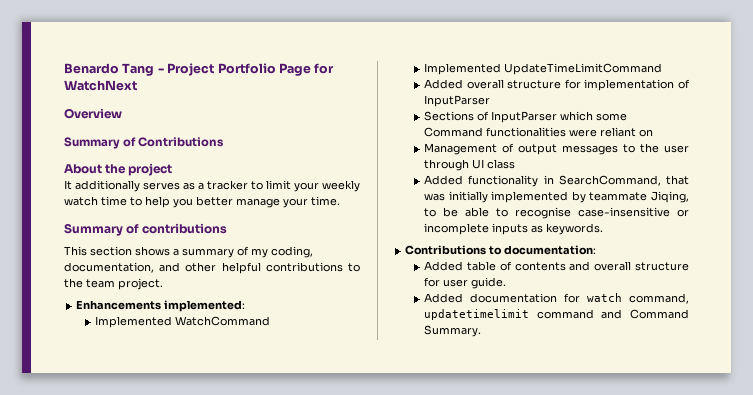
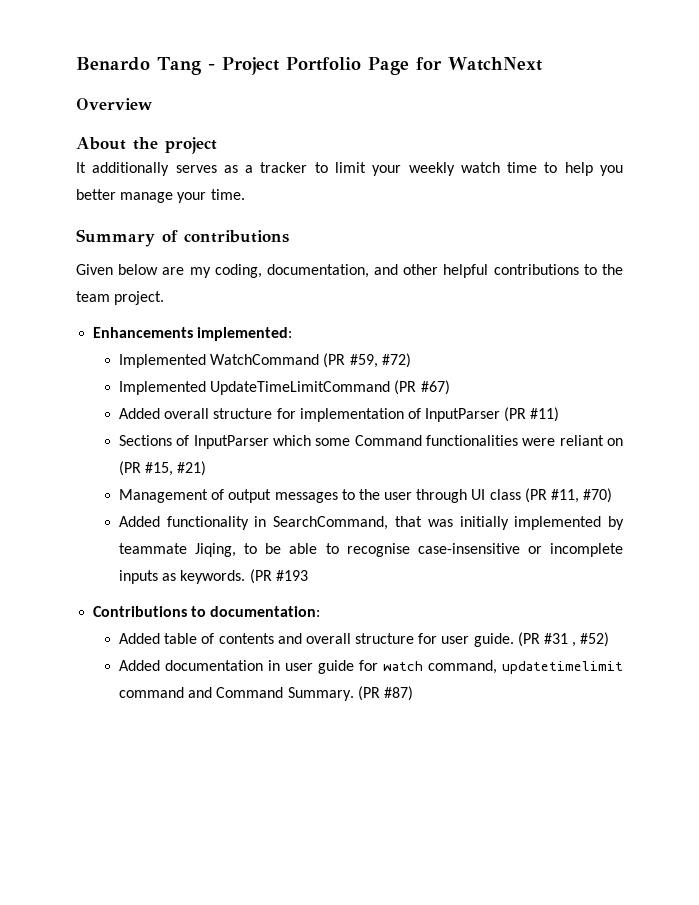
[64,137,225,149] // Summary of Contributions -> (152, 104) none
[64,246,249,258] This section shows a summary of -> [76,264,185,275] Given below are
(271, 321) none -> [323,353,411,368] (PR #59, #72)
(663, 69) none -> [394,380,450,395] (PR #67)
(491, 101) none -> [504,407,560,422] (PR #11)
(654, 133) none -> [118,461,207,476] (PR #15, #21)
(516, 164) none -> [524,488,613,503] (PR #11, #70)
(604, 229) none -> [249,569,308,584] (PR #193
(507, 283) none -> [517,632,610,647] (PR #31 , #52)
(558, 298) none -> [267,660,354,674] in user guide
(482, 331) none -> [357,686,413,701] (PR #87)

